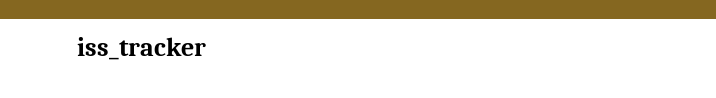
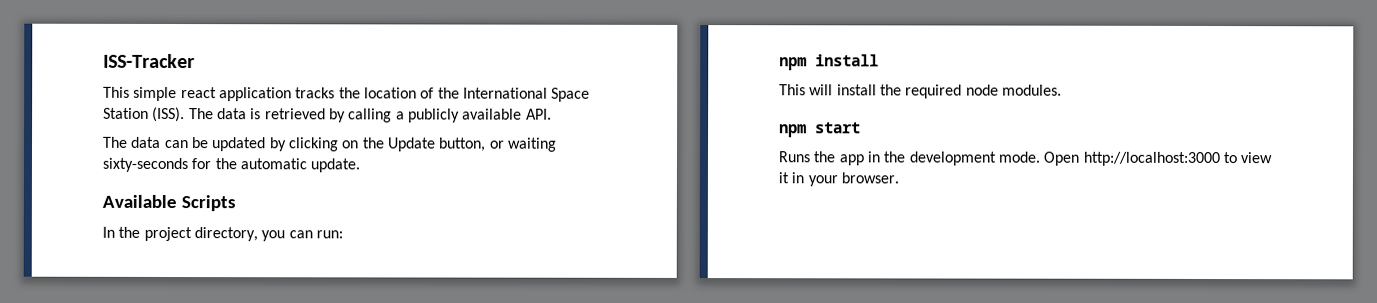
[77,37,206,60] iss_tracker -> [103,53,195,69] [103,86,591,102] [103,106,552,123] [103,136,557,152] [102,157,361,173] [102,194,236,212] [102,226,343,242] [779,54,879,71] [779,84,1062,99] [779,122,861,138] [778,151,1273,167] [778,172,899,187] ISS-Tracker // This simple react application tracks the location of the International Space Station (ISS). The data is retrieved by calling a publicly available API. // The data can be updated by clicking on the Update button, or waiting sixty-seconds for the automatic update. // Available Scripts // In the project directory, you can run: // npm install // This will install the required node modules. // npm start // Runs the app in the development mode. Open http://localhost:3000 to view it in your browser.

